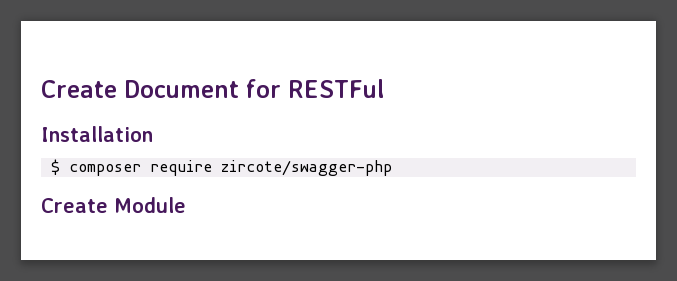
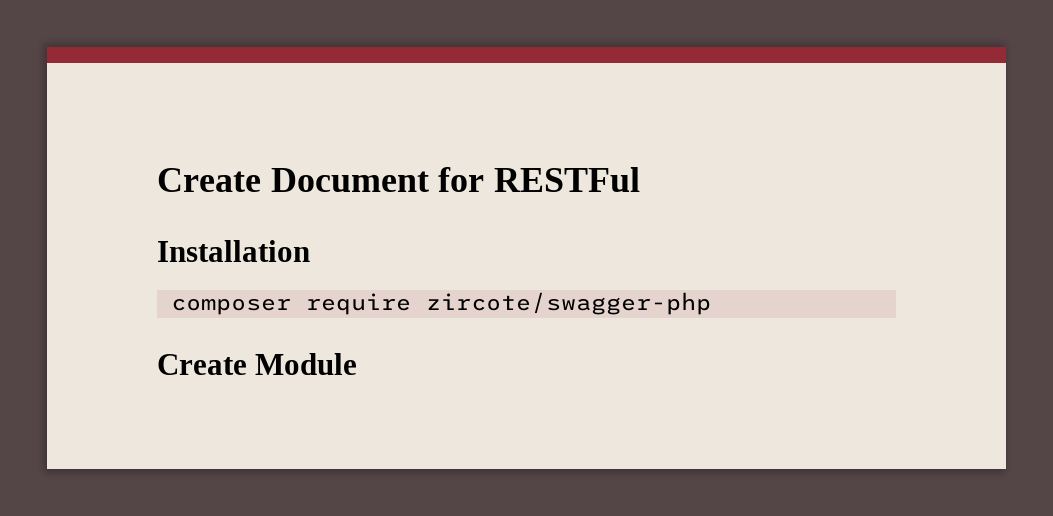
[50,159,60,175] $ -> (310, 251) none

